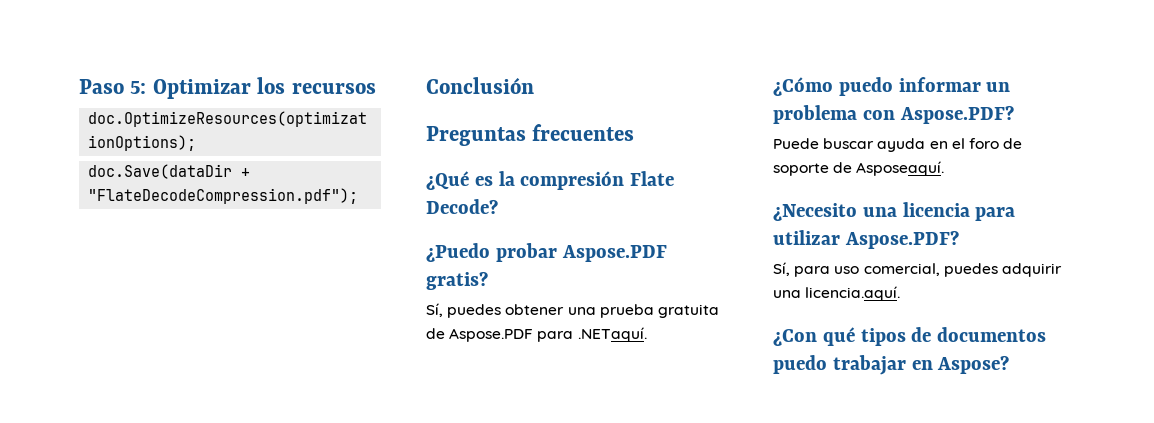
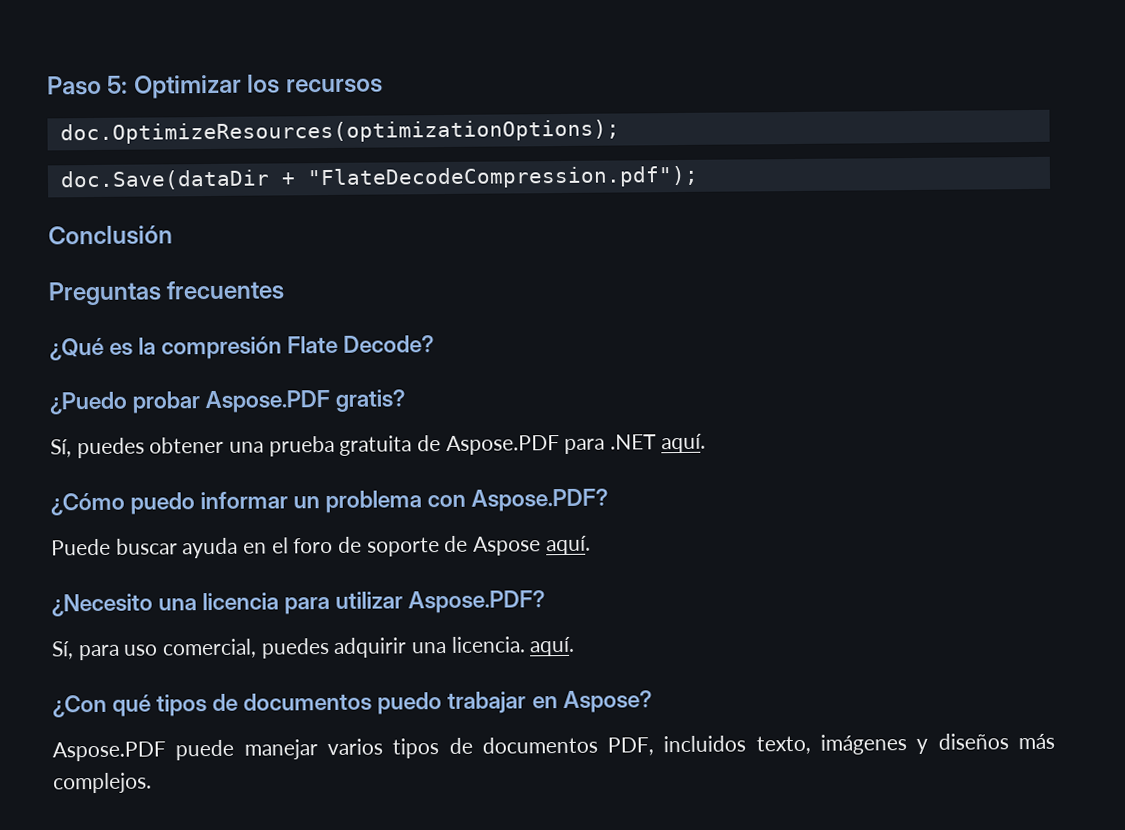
[577,327,647,342] .NETaquí. -> [610,433,706,454] .NET aquí.
[856,161,945,176] Asposeaquí. -> [473,535,591,556] Aspose aquí.
[805,286,901,301] licencia.aquí. -> [450,636,576,657] licencia. aquí.
(1010, 364) none -> [52,733,1055,762] [53,772,152,794] // Aspose.PDF puede manejar varios tipos de documentos PDF, incluidos texto, imágenes y diseños más complejos.

